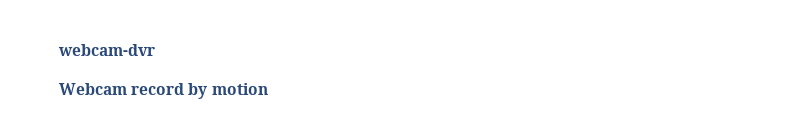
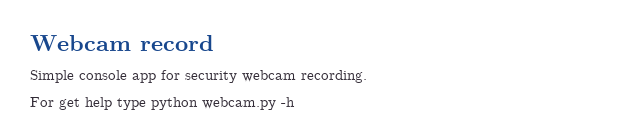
[58,44,155,56] webcam-dvr // -> (30, 43) none
[188,83,268,99] by motion -> [30,70,367,83] [30,97,295,110] // Simple console app for security webcam recording. // For get help type python webcam.py -h

